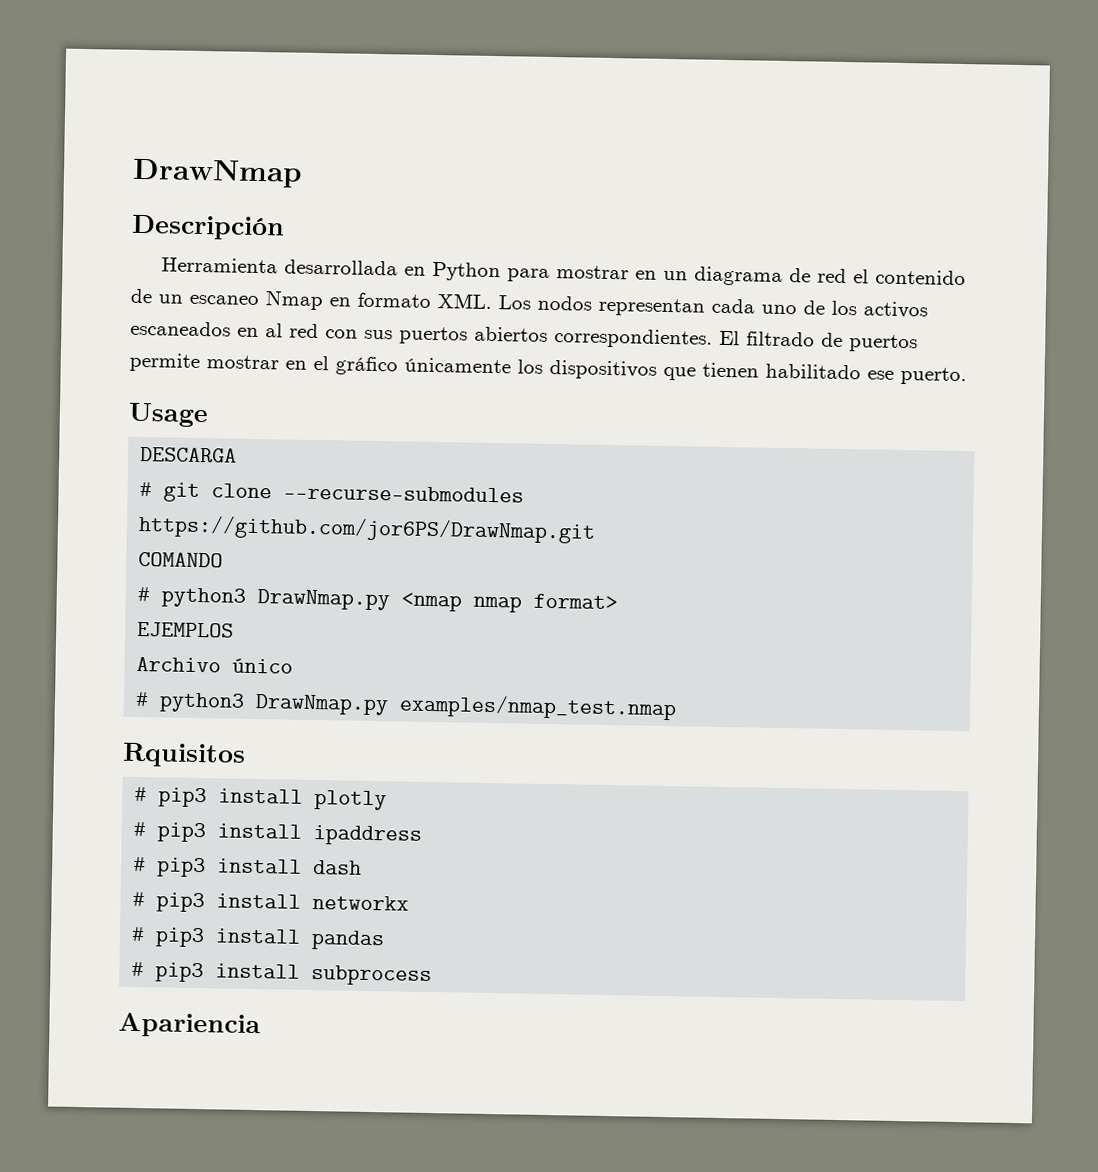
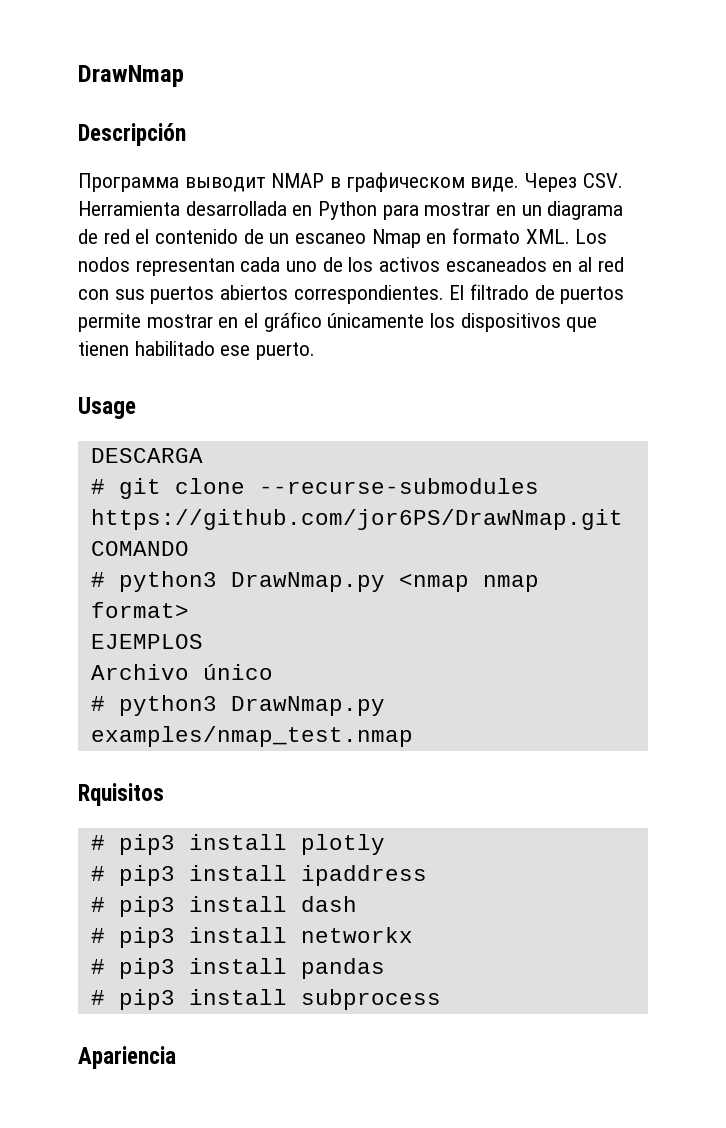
(285, 227) none -> [78,172,623,192] Программа выводит NMAP в графическом виде. Через CSV.

